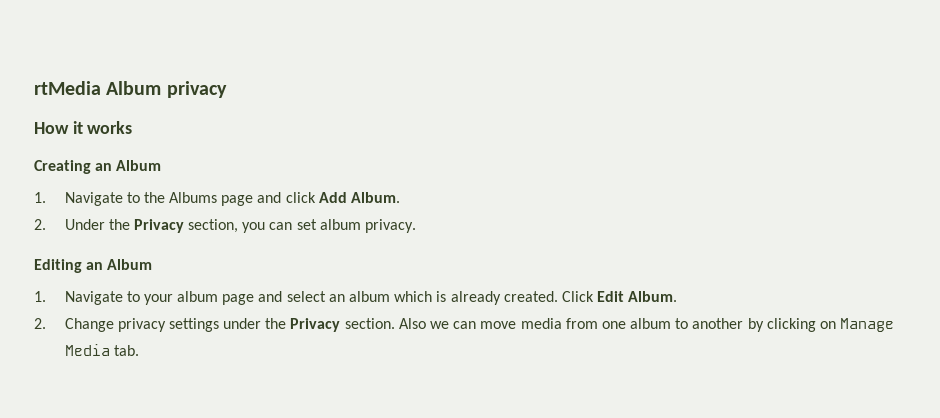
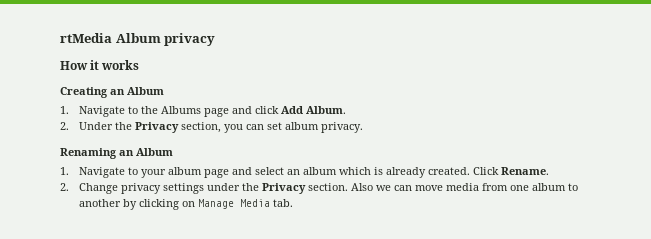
[34,259,82,273] Editing -> [60,148,117,159] Renaming
[597,291,678,302] Edit Album. -> [501,167,550,175] Rename.

